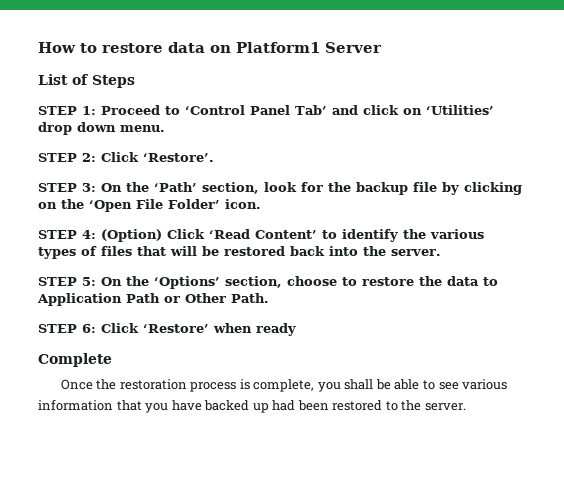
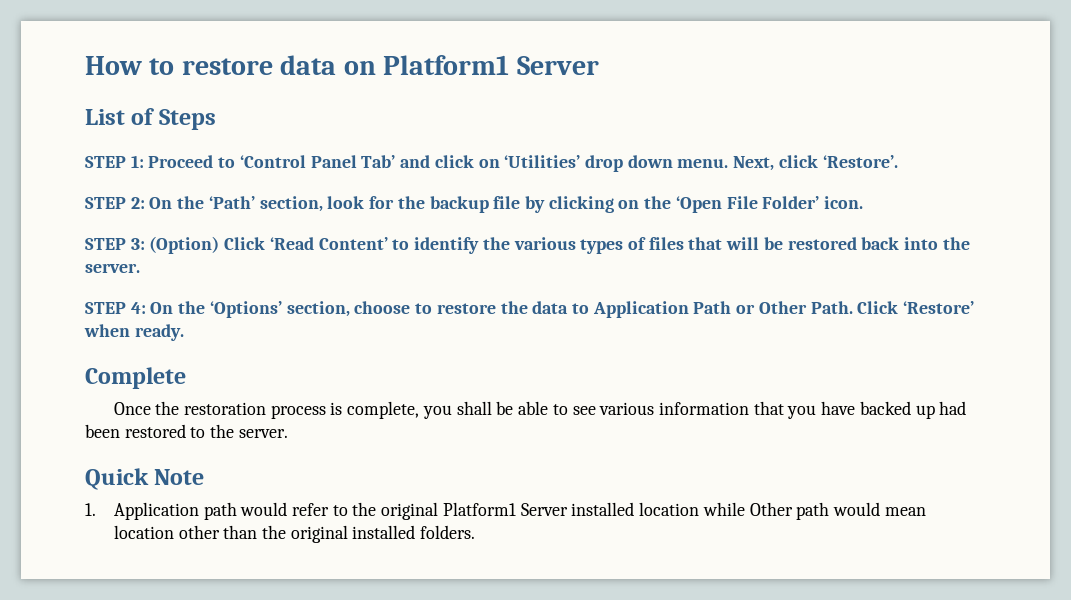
(165, 128) none -> [733,155,898,171] Next, click ‘Restore’.
[101,152,214,162] [38,183,96,192] Click ‘Restore’. // STEP 3: -> (145, 203) none
[82,230,96,239] 4: -> [130,238,145,250] 3:
[82,277,96,286] 5: -> [130,302,146,314] 4:
[38,324,96,333] // STEP 6: -> (853, 307) none
[256,323,296,336] ready -> [134,324,184,341] ready.
(466, 407) none -> [85,468,205,490] [85,502,926,520] [113,525,476,543] // Quick Note // 1. Application path would refer to the original Platform1 Server installed location while Other path would mean location other than the original installed folders.

